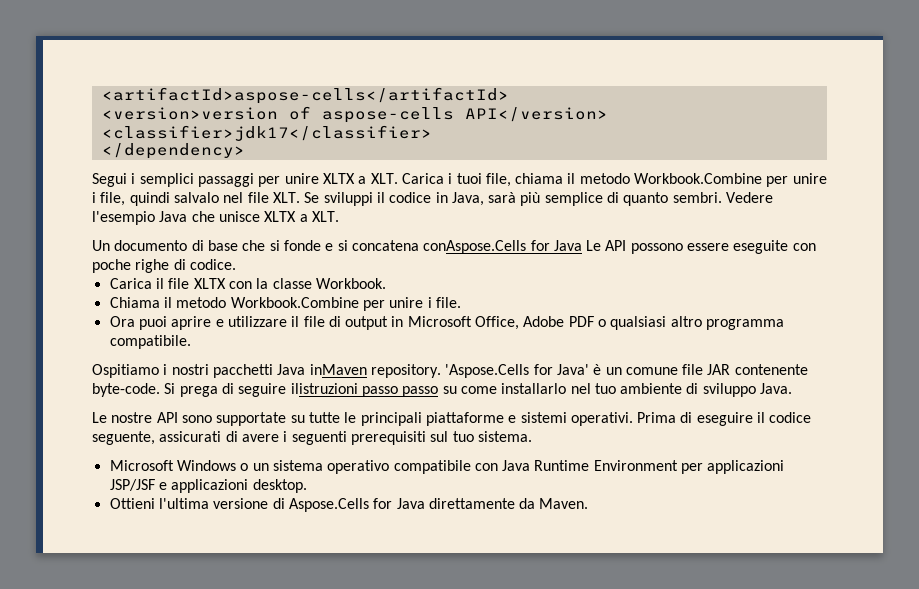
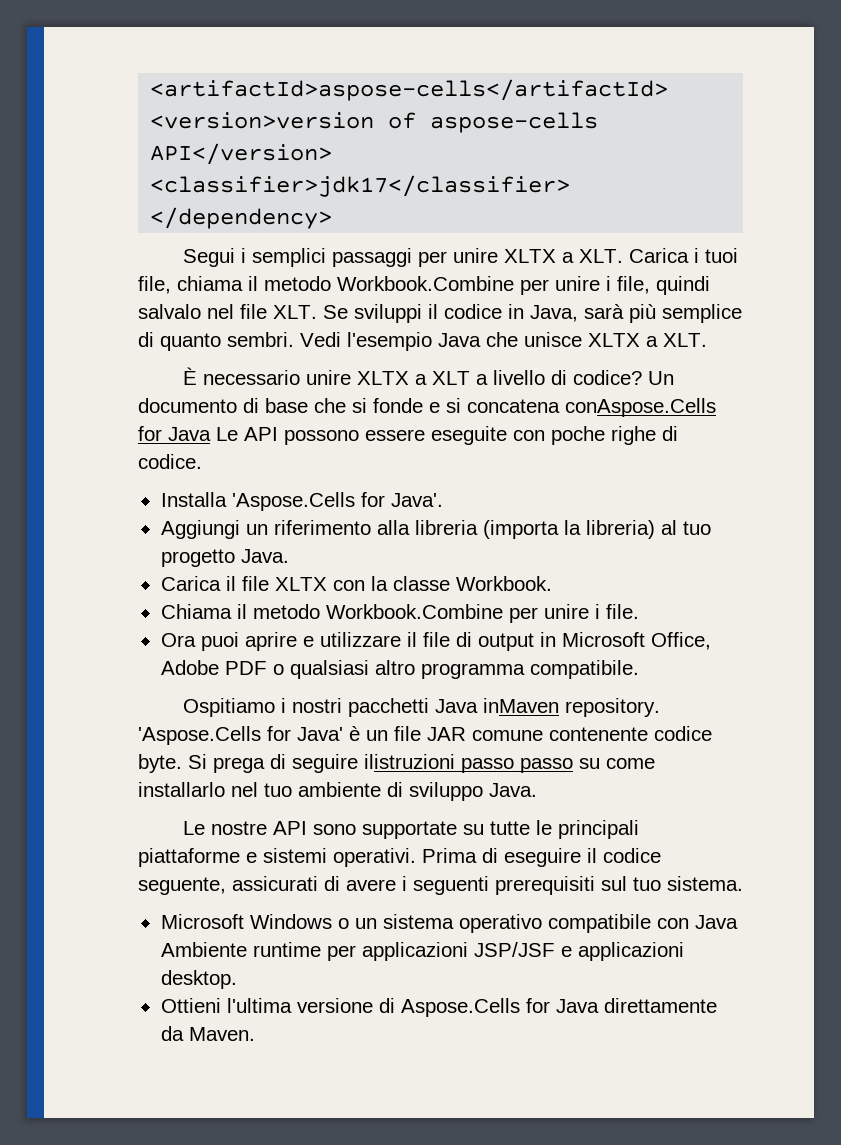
[726,192,774,203] Vedere -> [300,332,341,347] Vedi
(339, 216) none -> [183,367,643,385] È necessario unire XLTX a XLT a livello di codice?
(236, 264) none -> [160,492,443,511] [160,520,711,539] [160,549,289,567] // Installa 'Aspose.Cells for Java'. // Aggiungi un riferimento alla libreria (importa la libreria) al tuo progetto Java.
[625,367,678,375] comune -> (388, 735) none
[734,364,808,375] [92,383,160,397] contenente byte-code. -> [472,726,712,741] [138,754,182,773] comune contenente codice byte.
[534,460,678,471] Runtime Environment -> [160,942,321,957] Ambiente runtime

